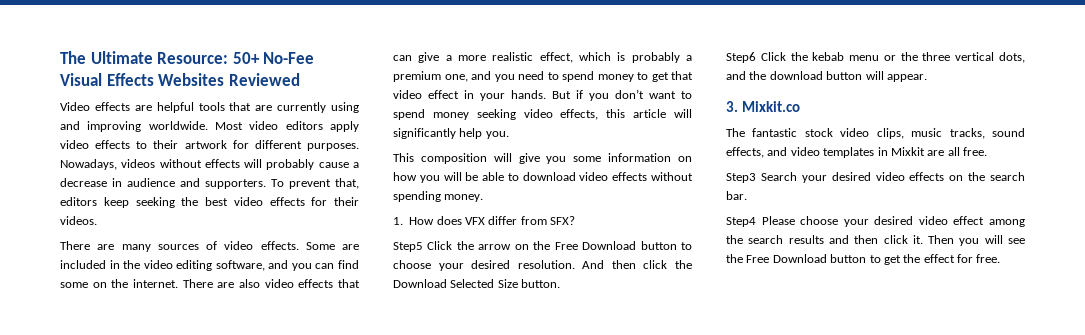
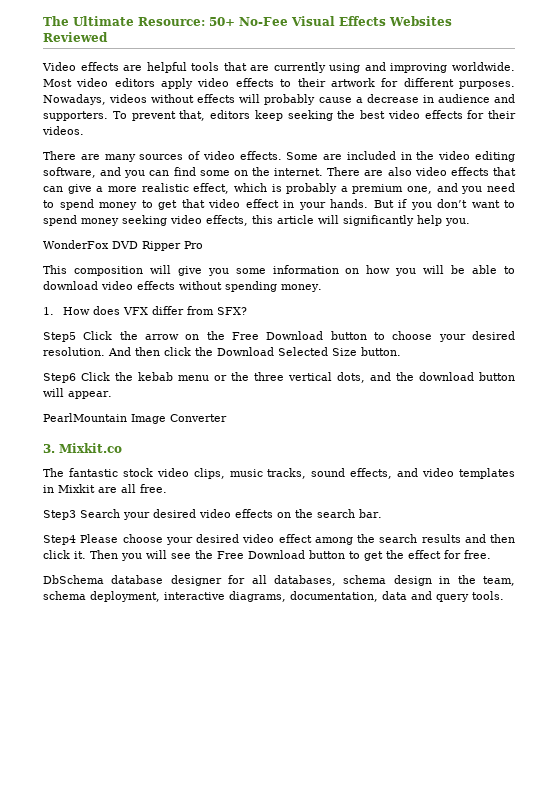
(509, 135) none -> [43,240,203,251] // WonderFox DVD Ripper Pro
(927, 78) none -> [43,413,227,424] // PearlMountain Image Converter
(1001, 258) none -> [43,575,515,586] [43,591,504,602] // DbSchema database designer for all databases, schema design in the team, schema deployment, interactive diagrams, documentation, data and query tools.

